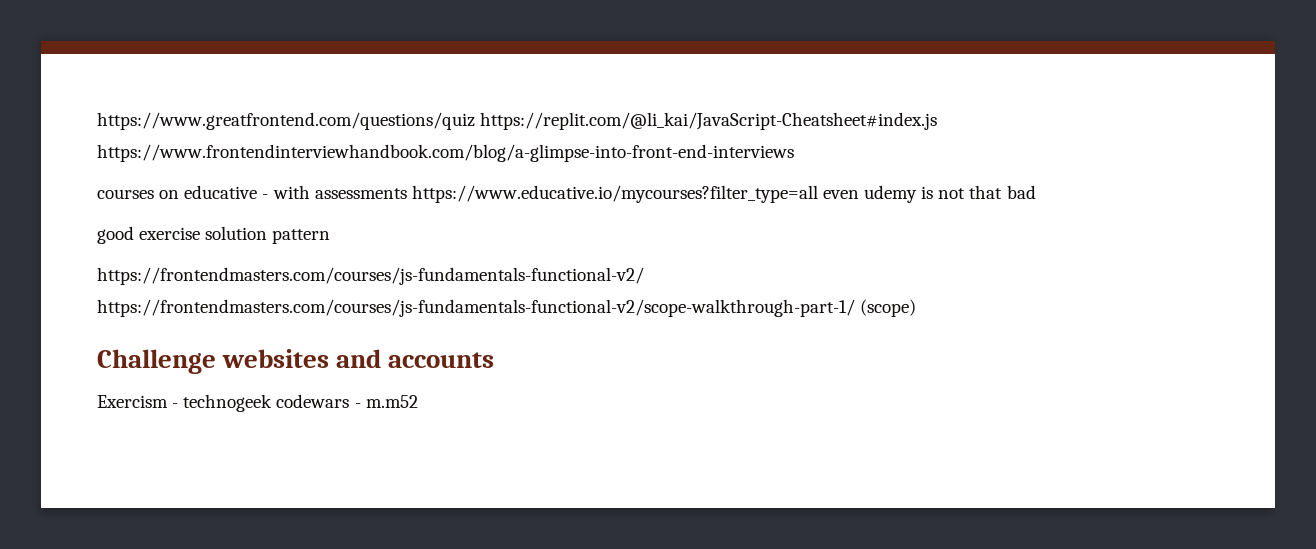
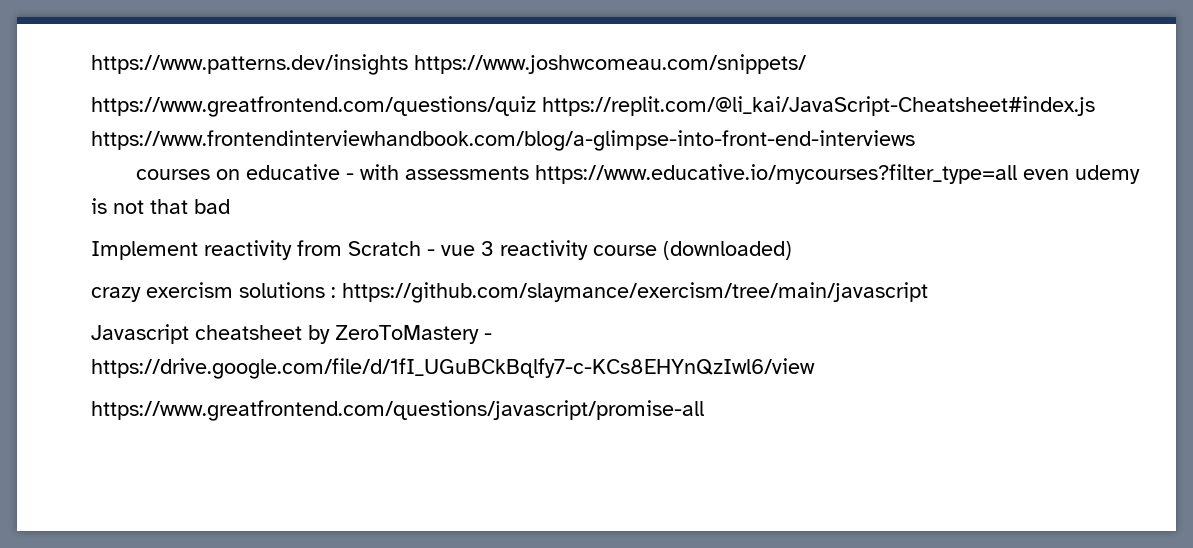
(97, 121) none -> [91,54,806,75] https://www.patterns.dev/insights https://www.joshwcomeau.com/snippets/ //
[97,226,331,244] [97,267,644,285] [97,299,917,317] [97,349,495,374] [97,394,418,412] good exercise solution pattern // https://frontendmasters.com/courses/js-fundamentals-functional-v2/ https://frontendmasters.com/courses/js-fundamentals-functional-v2/scope-walkthrough-part-1/ (scope) // Challenge websites and accounts // Exercism - technogeek codewars - m.m52 -> [91,240,792,260] [91,282,928,303] [91,324,492,344] [91,358,815,379] [91,400,704,421] Implement reactivity from Scratch - vue 3 reactivity course (downloaded) // crazy exercism solutions : https://github.com/slaymance/exercism/tree/main/javascript // Javascript cheatsheet by ZeroToMastery - https://drive.google.com/file/d/1fI_UGuBCkBqlfy7-c-KCs8EHYnQzIwl6/view // https://www.greatfrontend.com/questions/javascript/promise-all

